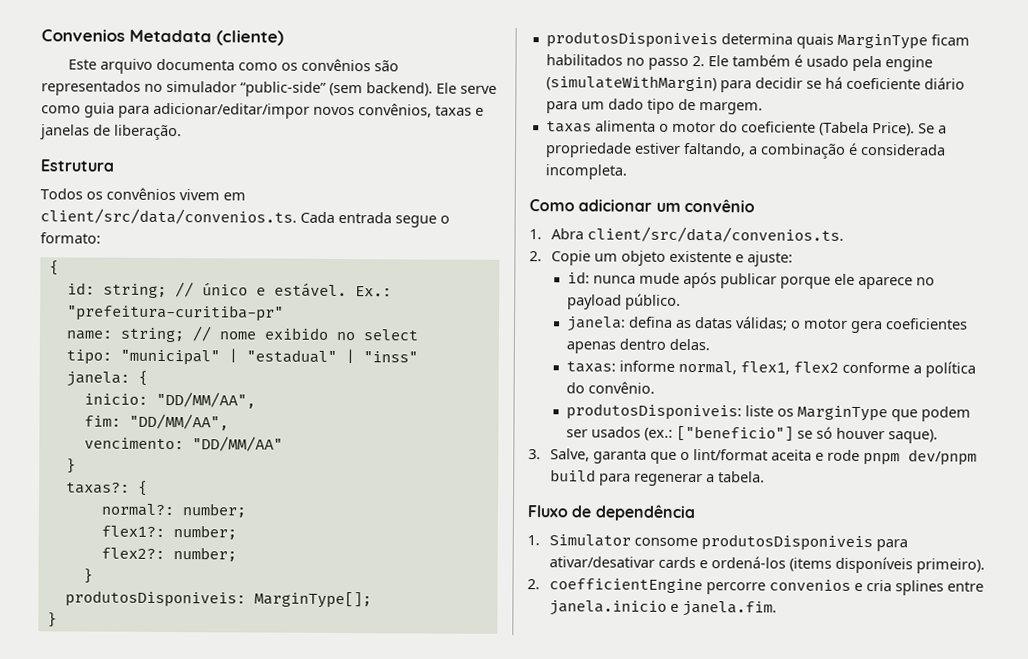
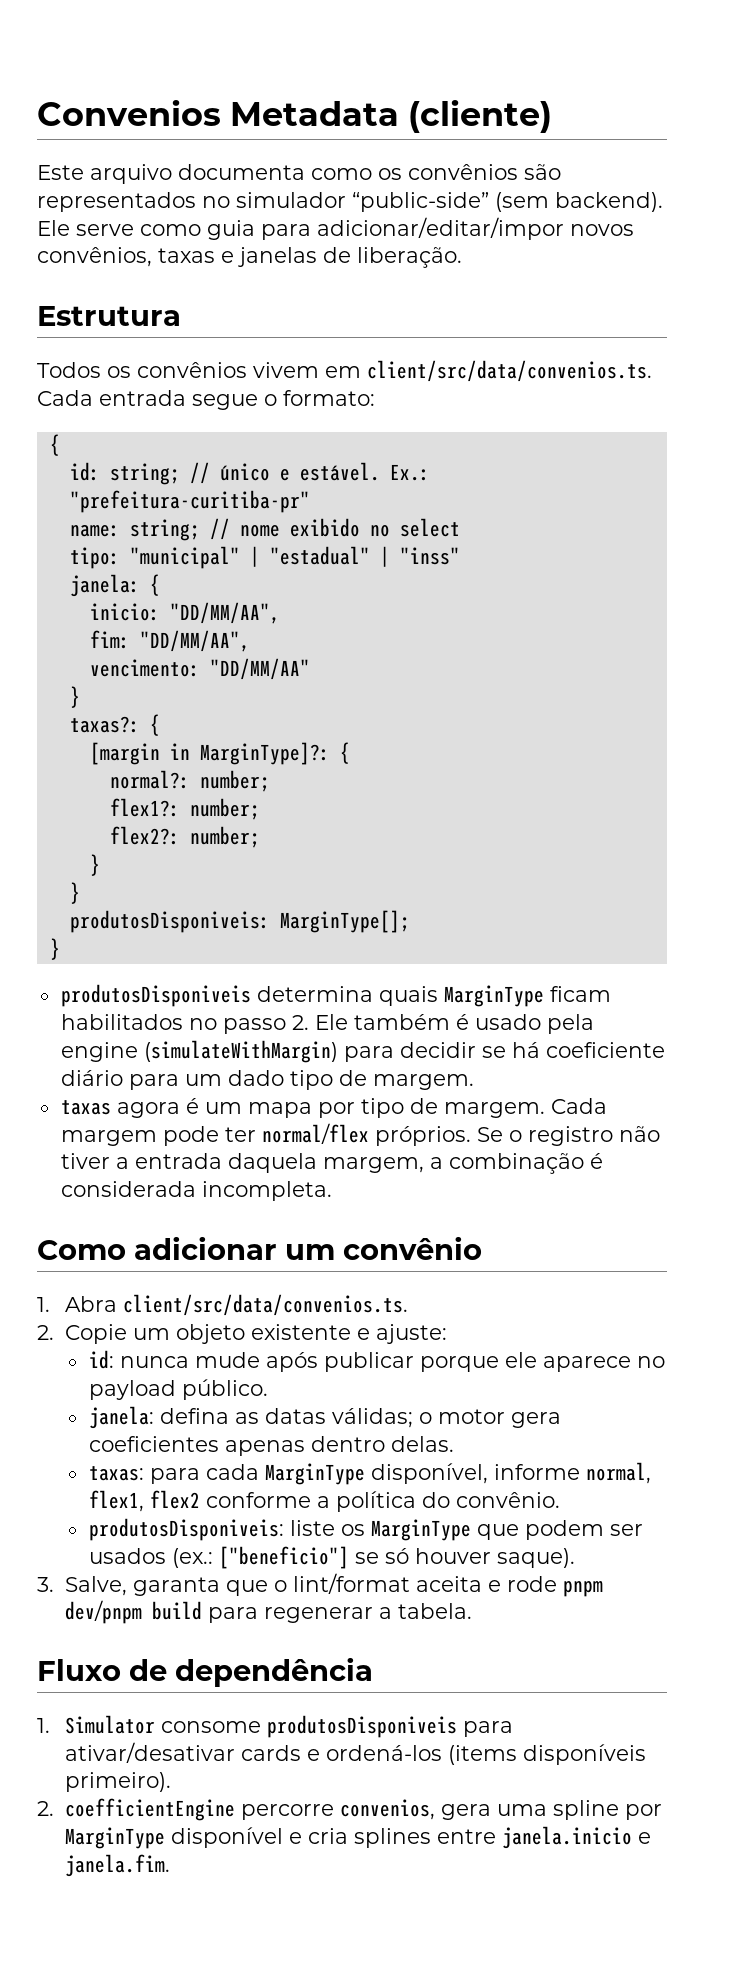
(148, 488) none -> [89,742,350,765] // [margin in MarginType]?: {
(93, 576) none -> [69,882,80,904] // }
[594,120,947,137] [544,142,746,158] alimenta o motor do coeficiente (Tabela Price). Se a propriedade estiver faltando, -> [116,1098,607,1118] [60,1123,660,1146] [60,1153,424,1173] agora é um mapa por tipo de margem. Cada margem pode ter normal/flex próprios. Se o registro não tiver a entrada daquela margem,
(617, 367) none -> [149,1463,488,1485] para cada MarginType disponível,
[769,579,852,591] convenios -> [339,1799,662,1820] [64,1827,283,1849] convenios, gera uma spline por MarginType disponível

